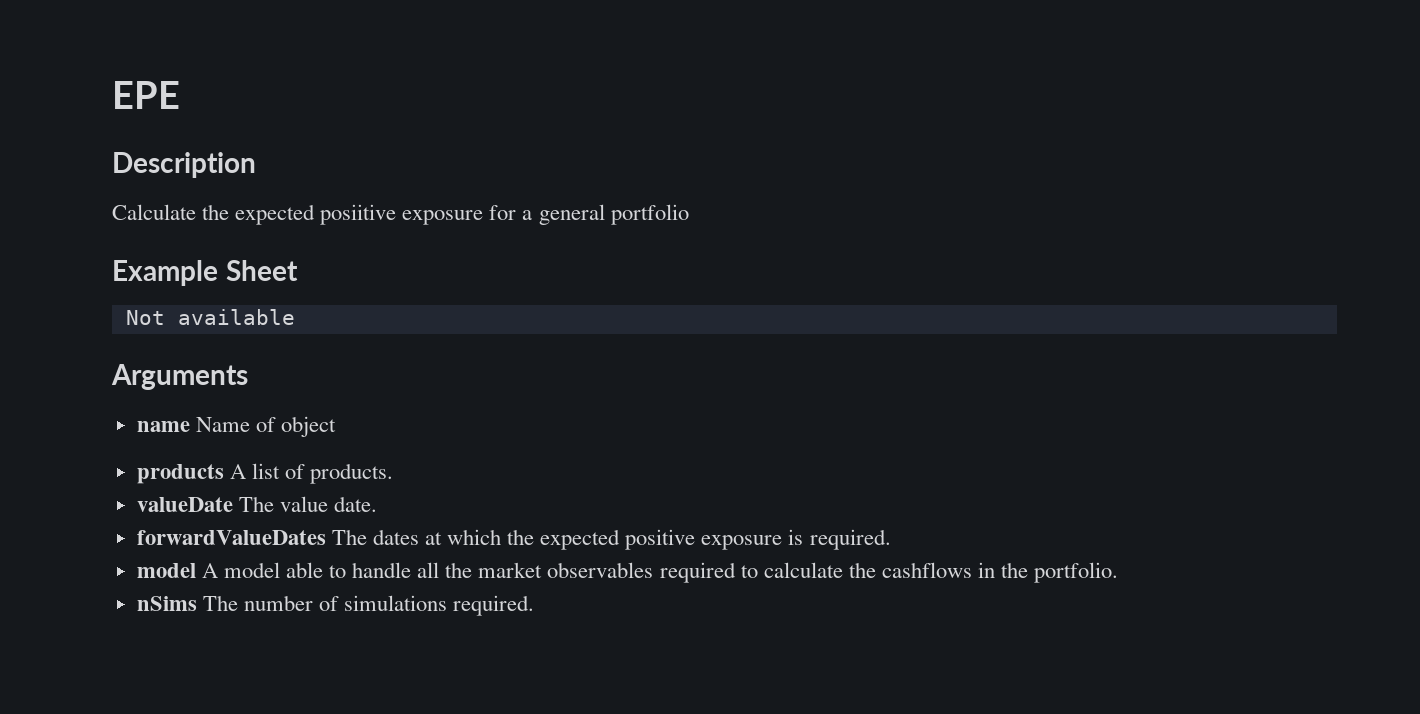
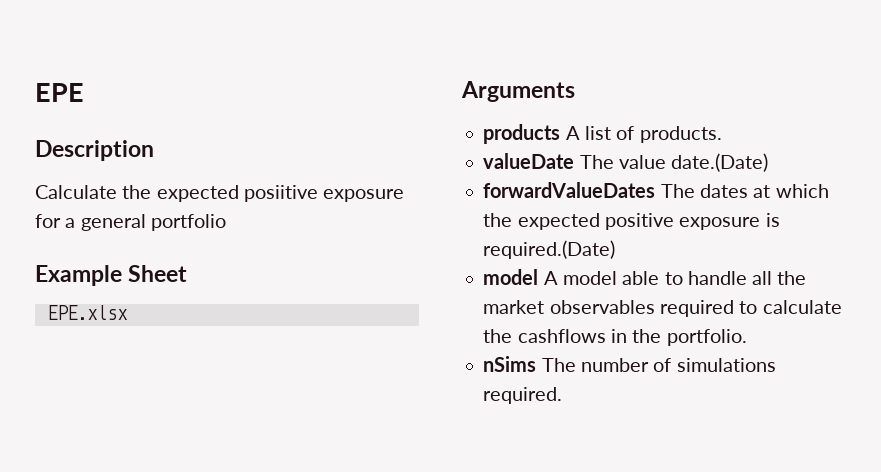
[125,309,295,325] Not available -> [46,305,128,320] EPE.xlsx
[136,416,336,437] // name Name of object -> (575, 91) none
[333,496,377,512] date. -> [671,153,769,172] date.(Date)
[809,529,891,550] required. -> [483,240,616,259] required.(Date)

